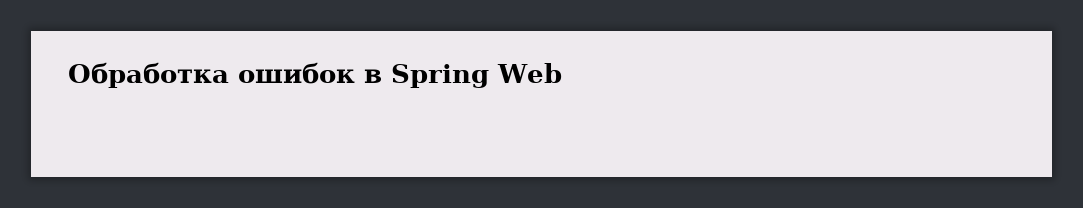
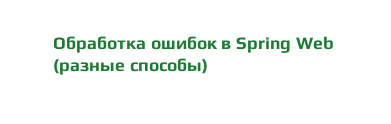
(562, 73) none -> [53,58,208,75] (разные способы)

